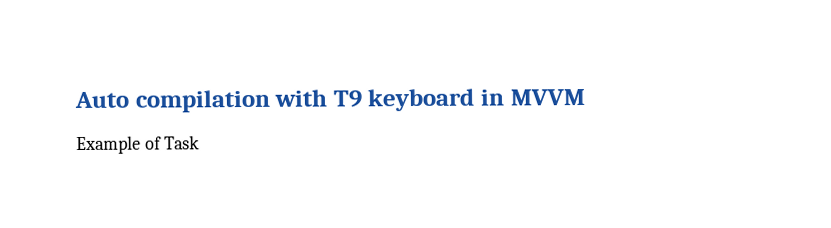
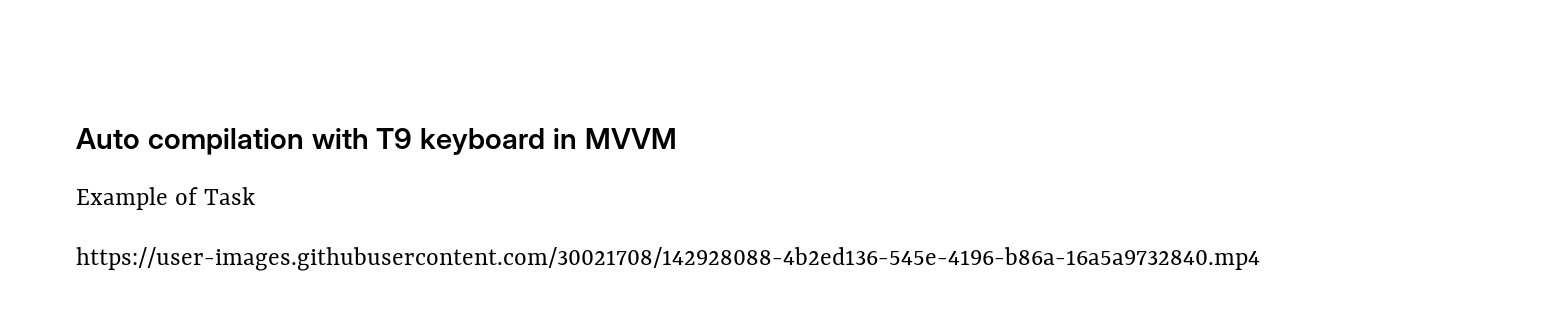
(201, 142) none -> [76,247,1260,271] // https://user-images.githubusercontent.com/30021708/142928088-4b2ed136-545e-4196-b86a-16a5a9732840.mp4

